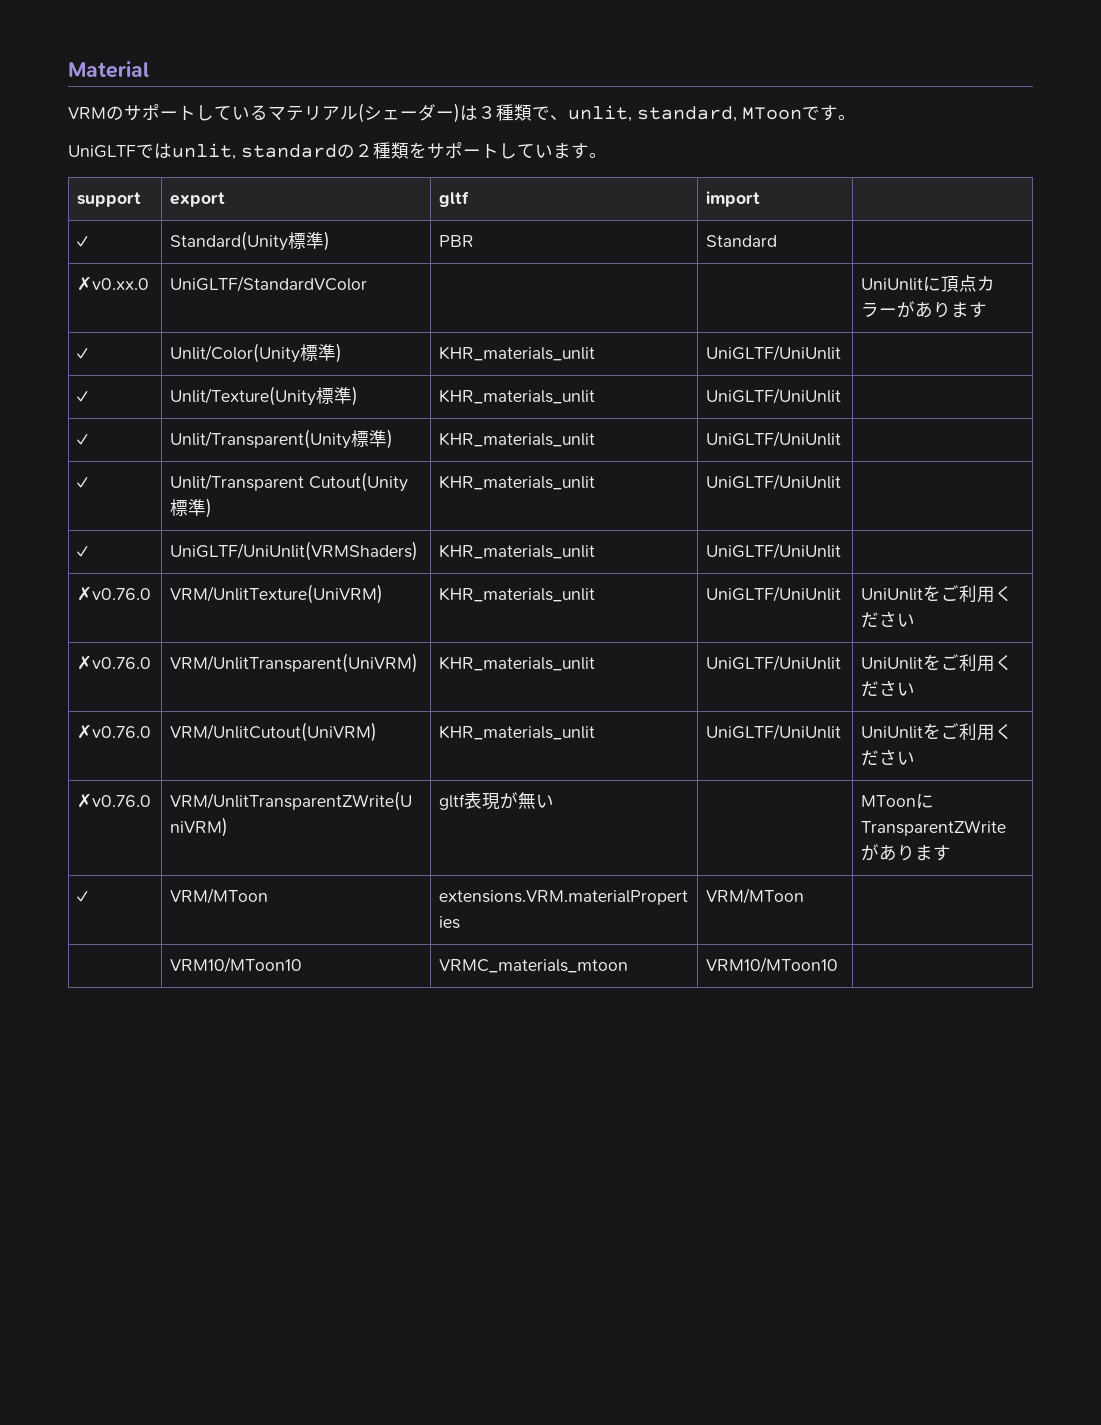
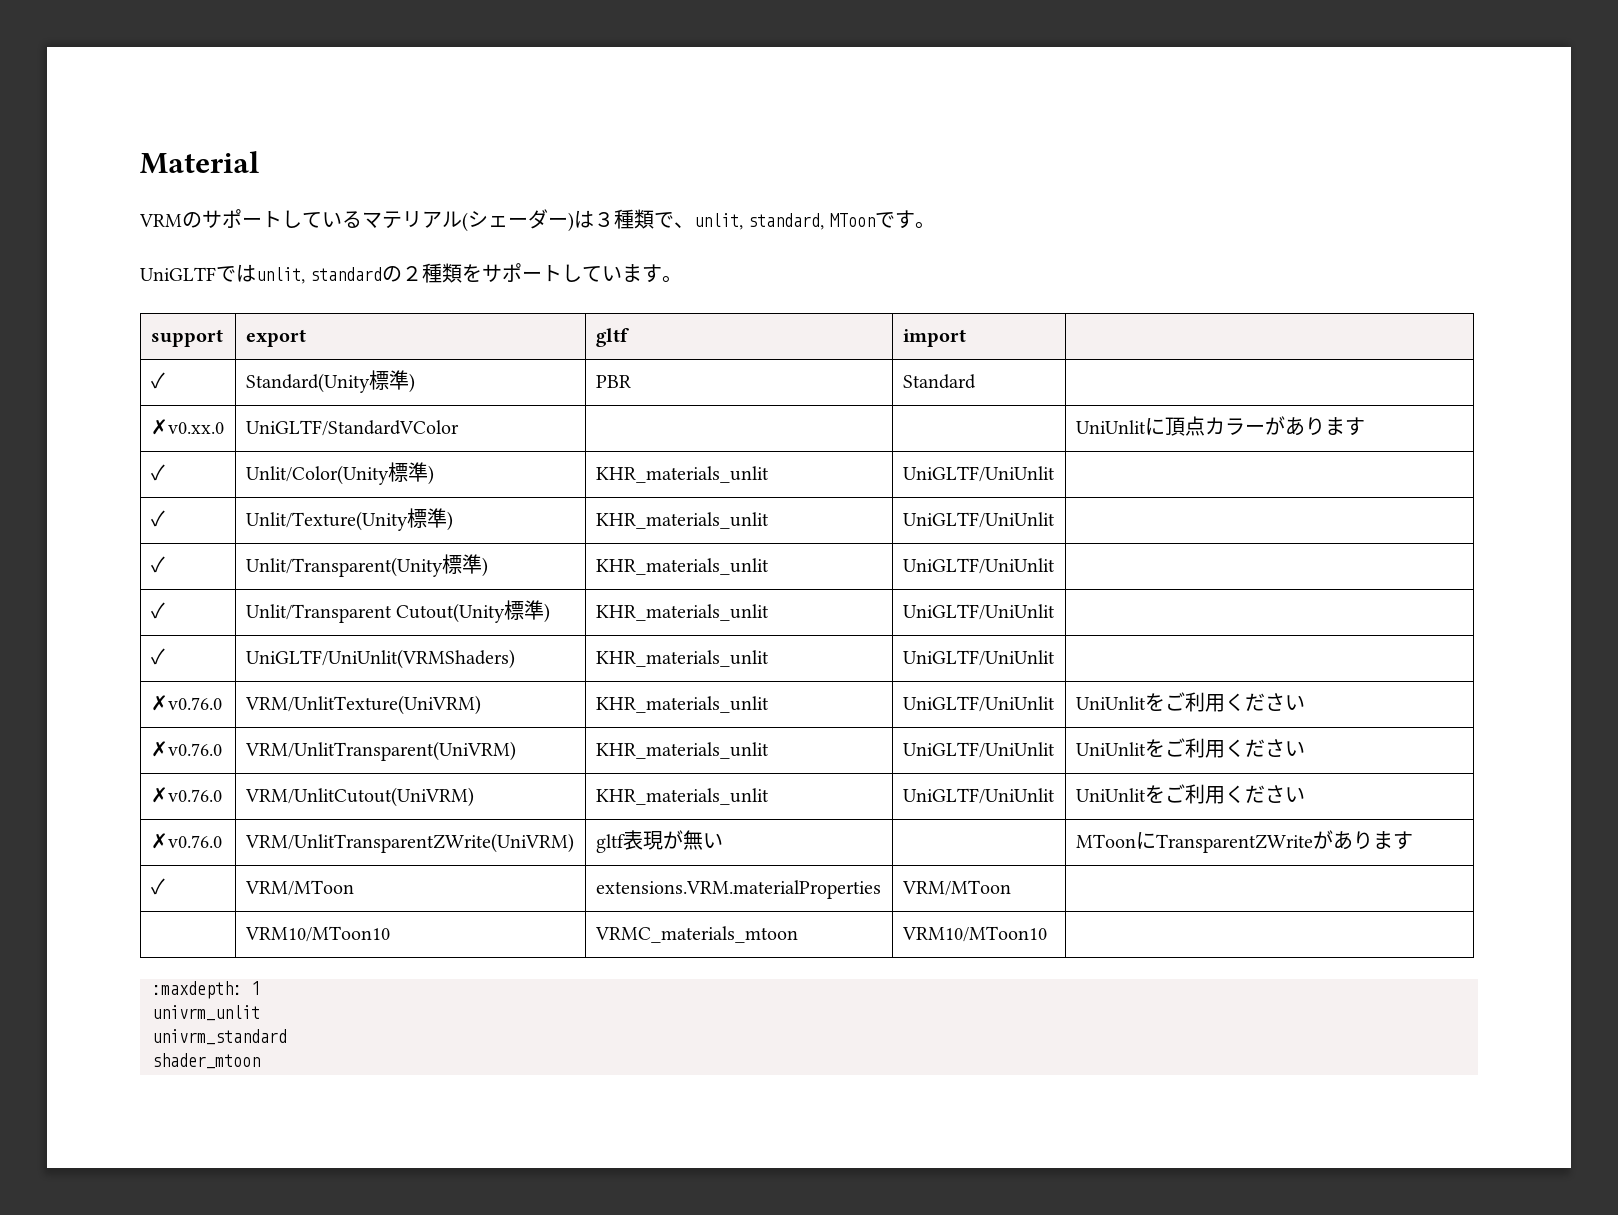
(839, 965) none -> [152,981,260,999] [152,1005,260,1021] [152,1029,287,1045] [152,1053,260,1069] // :maxdepth: 1 // univrm_unlit // univrm_standard // shader_mtoon

